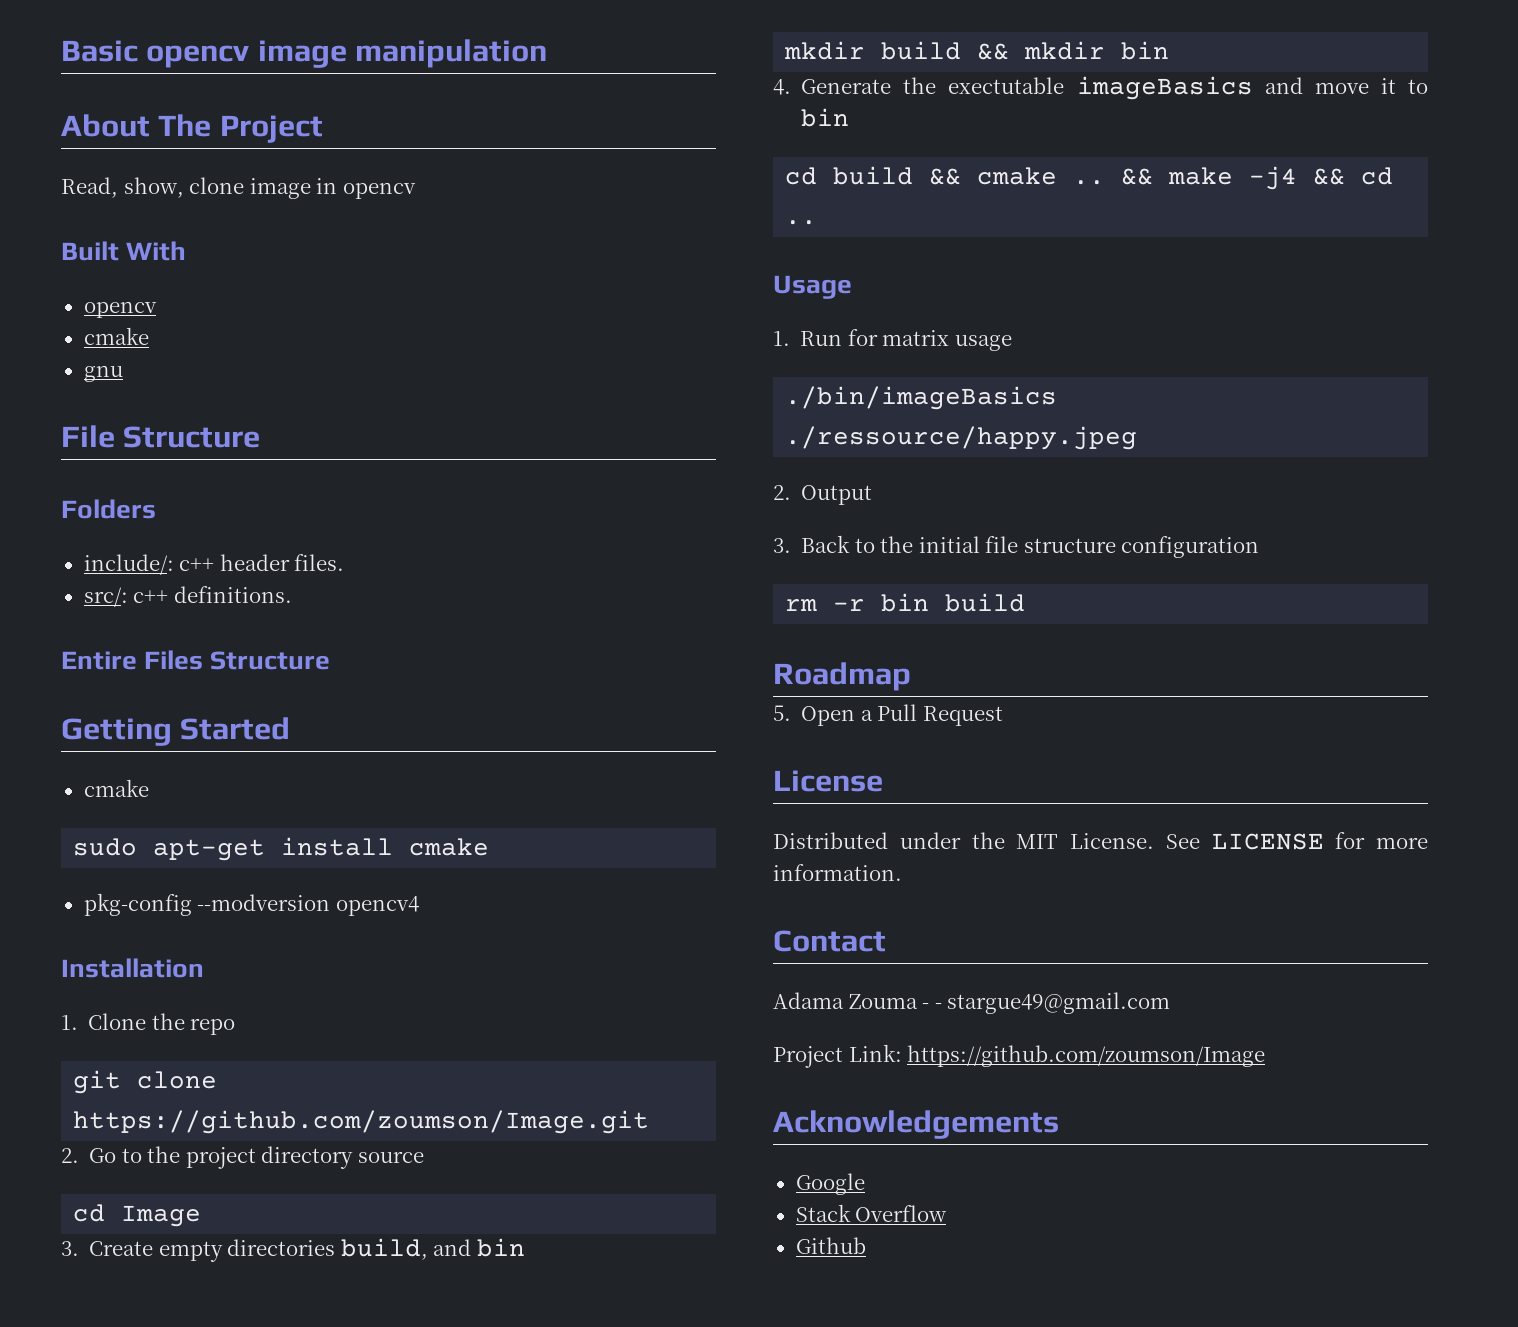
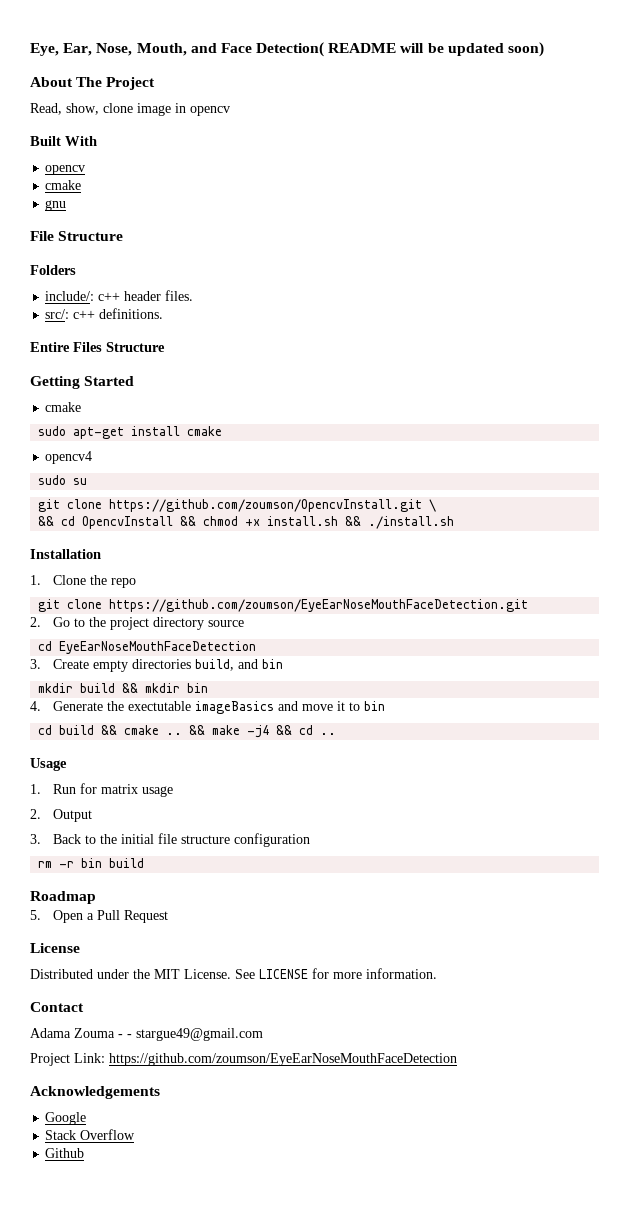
[61,39,548,68] Basic opencv image manipulation -> [30,42,545,57] Eye, Ear, Nose, Mouth, and Face Detection( README will be updated soon)
[83,893,331,916] pkg-config --modversion -> (223, 431) none
(419, 906) none -> [38,475,88,485] [38,499,437,512] [38,516,455,529] // sudo su // git clone https://github.com/zoumson/OpencvInstall.git \ // && cd OpencvInstall && chmod +x install.sh && ./install.sh
[73,1110,650,1134] https://github.com/zoumson/Image.git -> [109,599,529,612] https://github.com/zoumson/EyeEarNoseMouthFaceDetection.git
[121,1205,202,1227] Image -> [59,641,257,654] EyeEarNoseMouthFaceDetection
[785,386,1058,410] [785,426,1138,450] // ./bin/imageBasics ./ressource/happy.jpeg -> (174, 791) none
[907,1045,1266,1067] https://github.com/zoumson/Image -> [109,1053,457,1066] https://github.com/zoumson/EyeEarNoseMouthFaceDetection

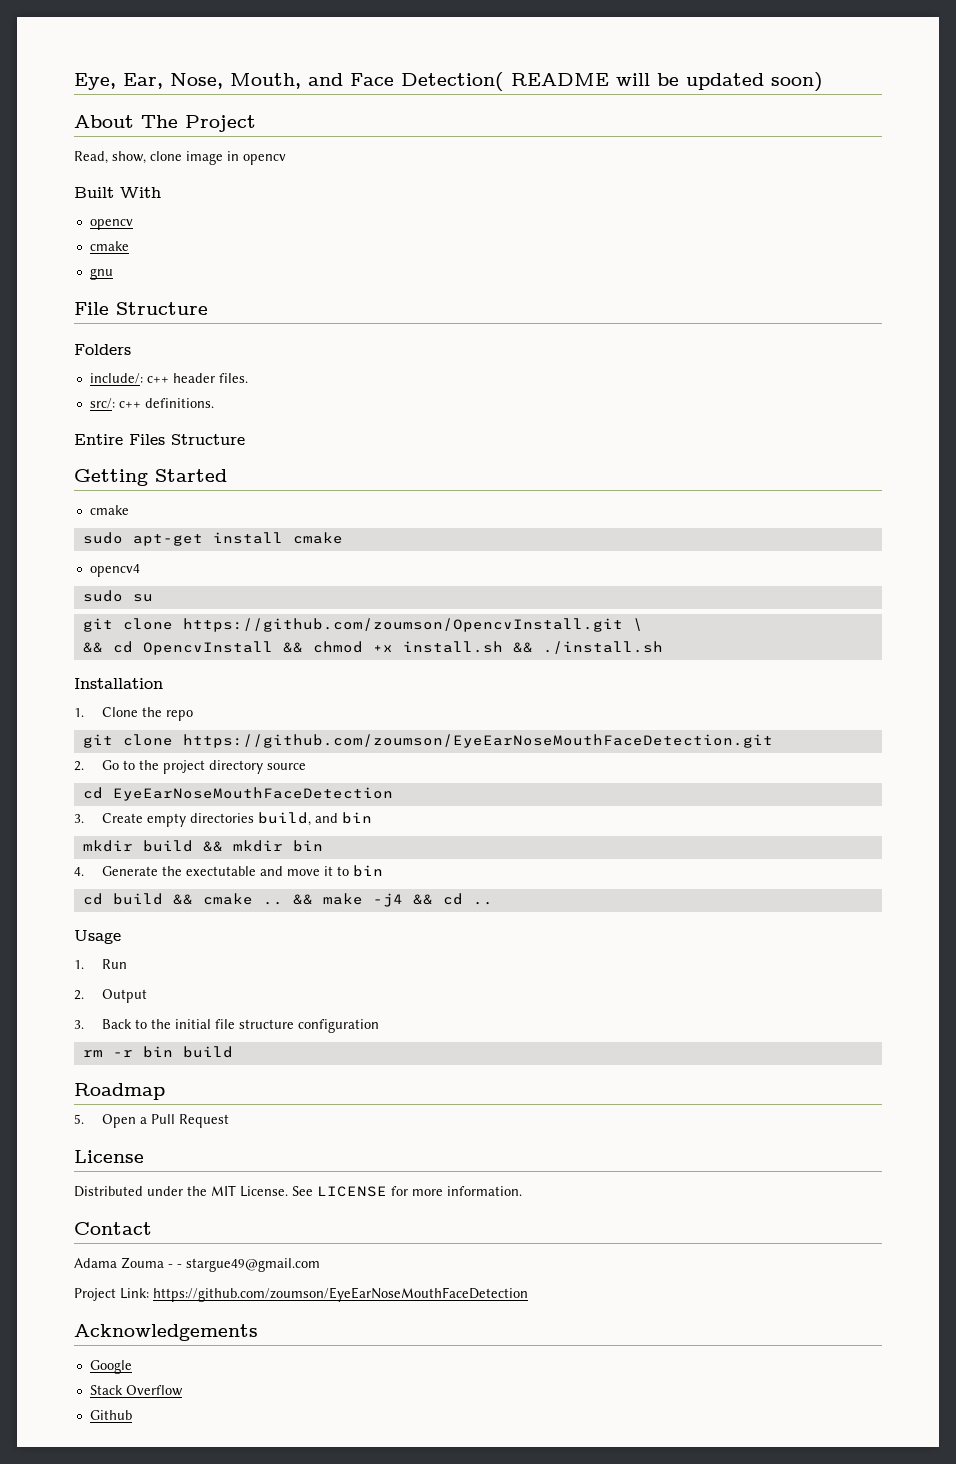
[195,701,275,714] imageBasics -> (257, 871) none
[80,783,174,797] for matrix usage -> (128, 964) none

